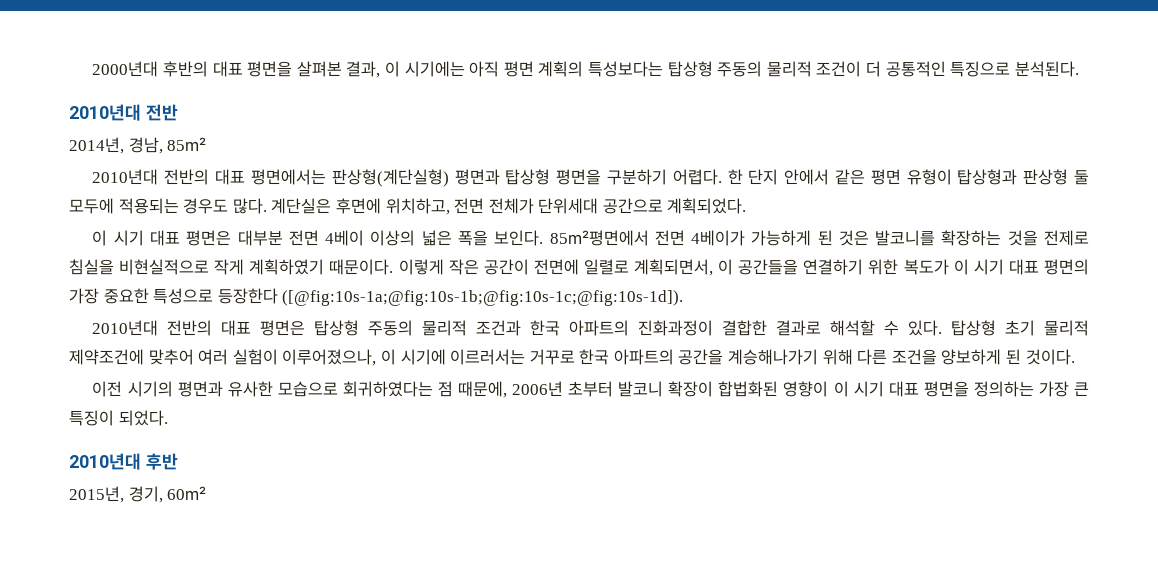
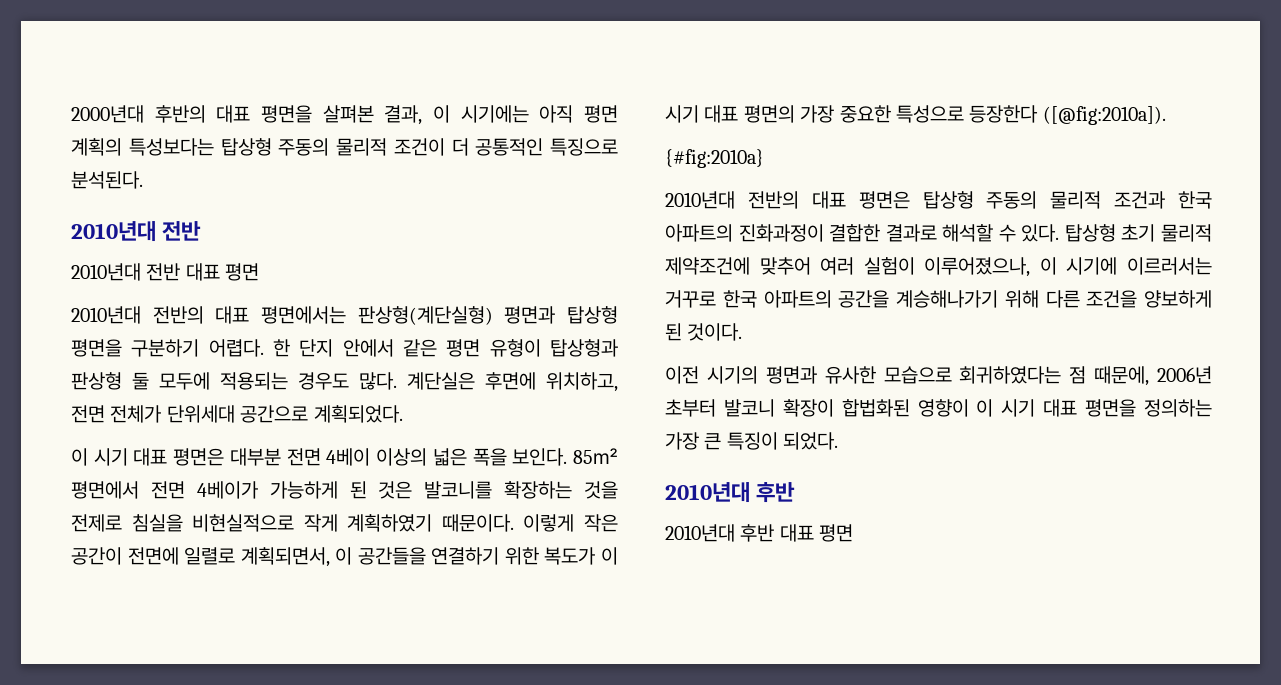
[69,137,207,154] 2014년, 경남, 85㎡ -> [71,263,260,281] 2010년대 전반 대표 평면
[282,290,684,306] ([@fig:10s-1a;@fig:10s-1b;@fig:10s-1c;@fig:10s-1d]). -> [1042,106,1166,125] [665,149,764,168] ([@fig:2010a]). // {#fig:2010a}
[69,486,207,503] 2015년, 경기, 60㎡ -> [665,524,854,542] 2010년대 후반 대표 평면

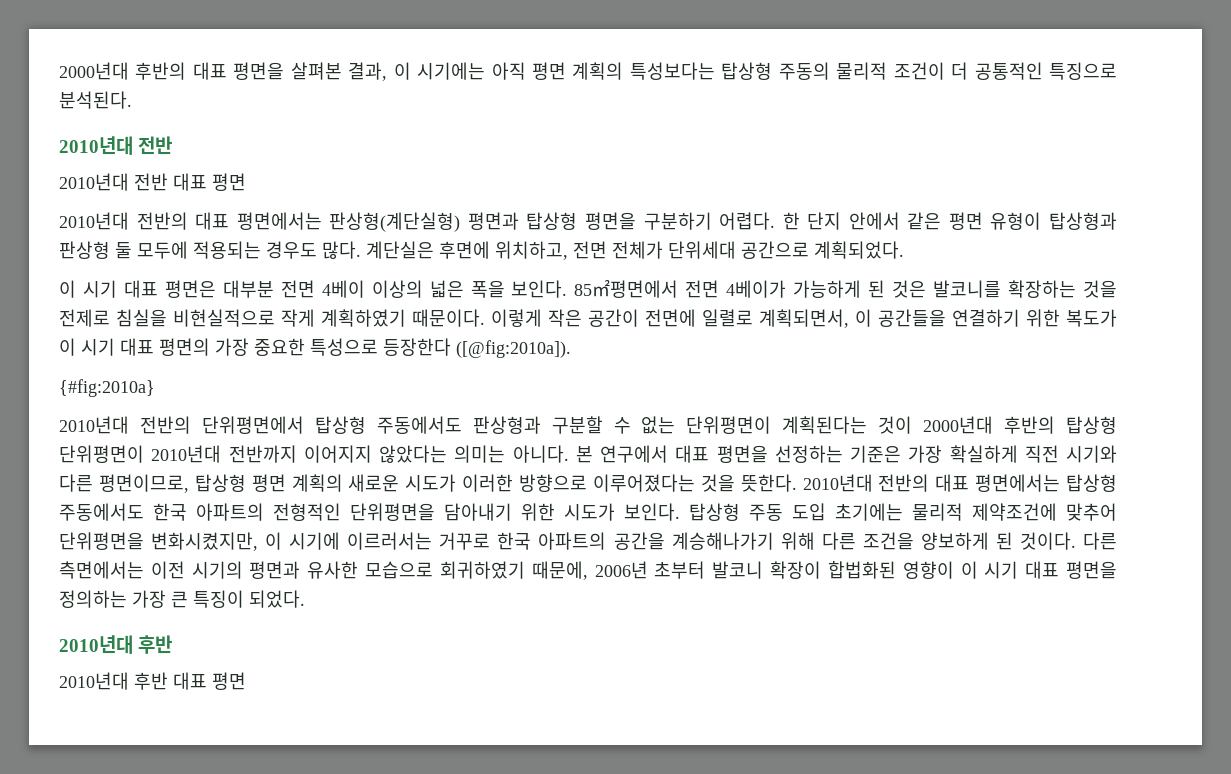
[811,191,1212,209] [665,224,1212,242] [665,257,1031,277] 대표 평면은 탑상형 주동의 물리적 조건과 한국 아파트의 진화과정이 결합한 결과로 해석할 수 있다. 탑상형 초기 물리적 제약조건에 맞추어 여러 실험이 이루어졌으나, -> [201,416,1118,434] [59,445,1117,463] [59,474,1117,493] [59,503,1117,521] [59,532,259,551] 단위평면에서 탑상형 주동에서도 판상형과 구분할 수 없는 단위평면이 계획된다는 것이 2000년대 후반의 탑상형 단위평면이 2010년대 전반까지 이어지지 않았다는 의미는 아니다. 본 연구에서 대표 평면을 선정하는 기준은 가장 확실하게 직전 시기와 다른 평면이므로, 탑상형 평면 계획의 새로운 시도가 이러한 방향으로 이루어졌다는 것을 뜻한다. 2010년대 전반의 대표 평면에서는 탑상형 주동에서도 한국 아파트의 전형적인 단위평면을 담아내기 위한 시도가 보인다. 탑상형 주동 도입 초기에는 물리적 제약조건에 맞추어 단위평면을 변화시켰지만,
(743, 332) // -> [1083,532,1117,550] [59,561,144,579] 다른 측면에서는
[959,366,1087,384] 회귀하였다는 점 -> [439,561,525,579] 회귀하였기

